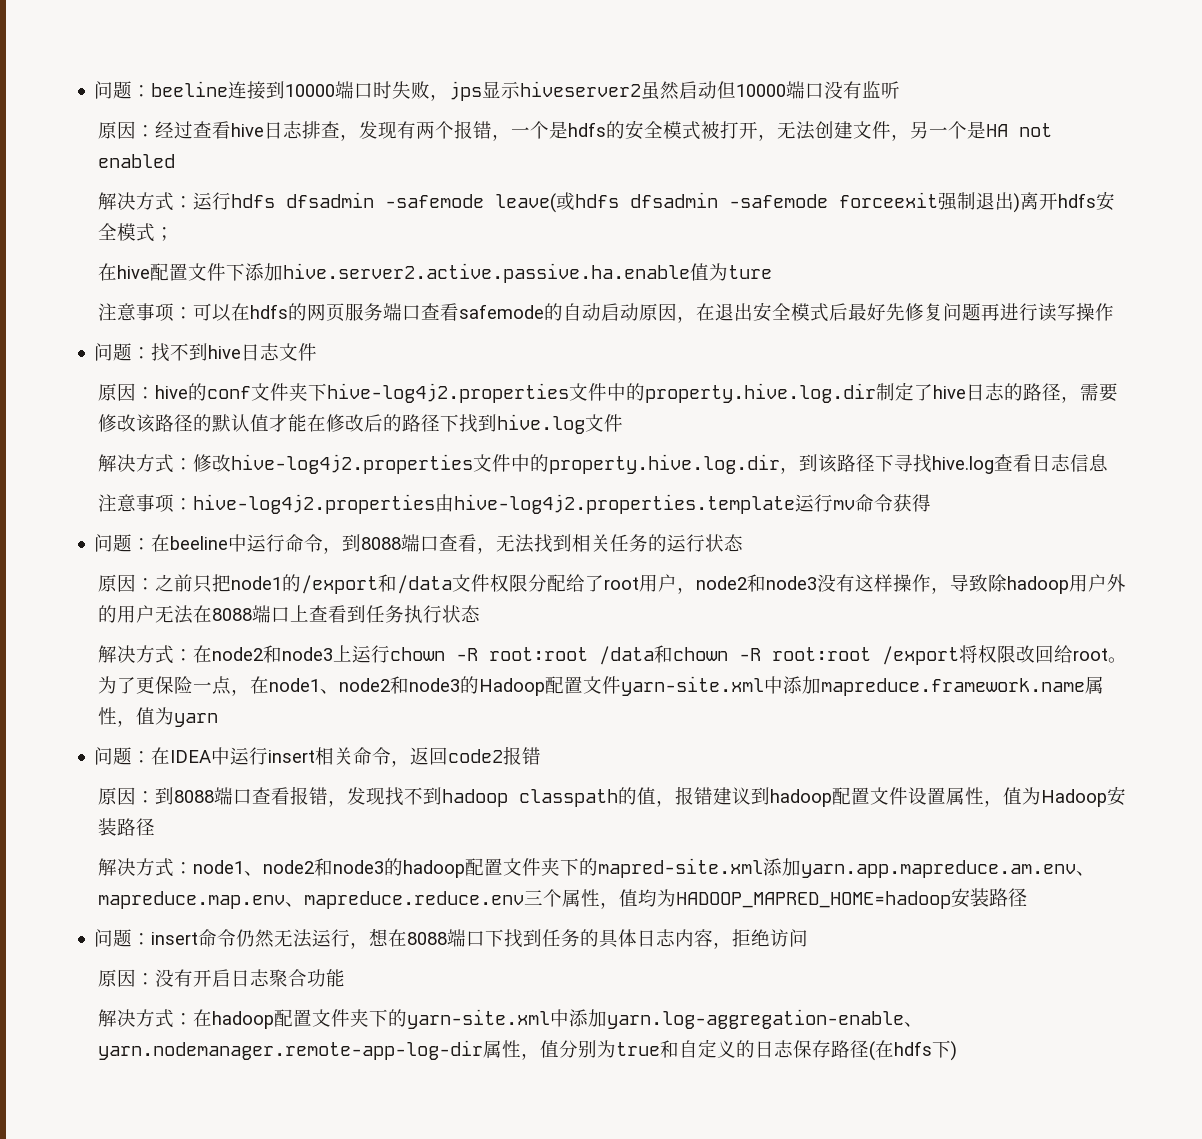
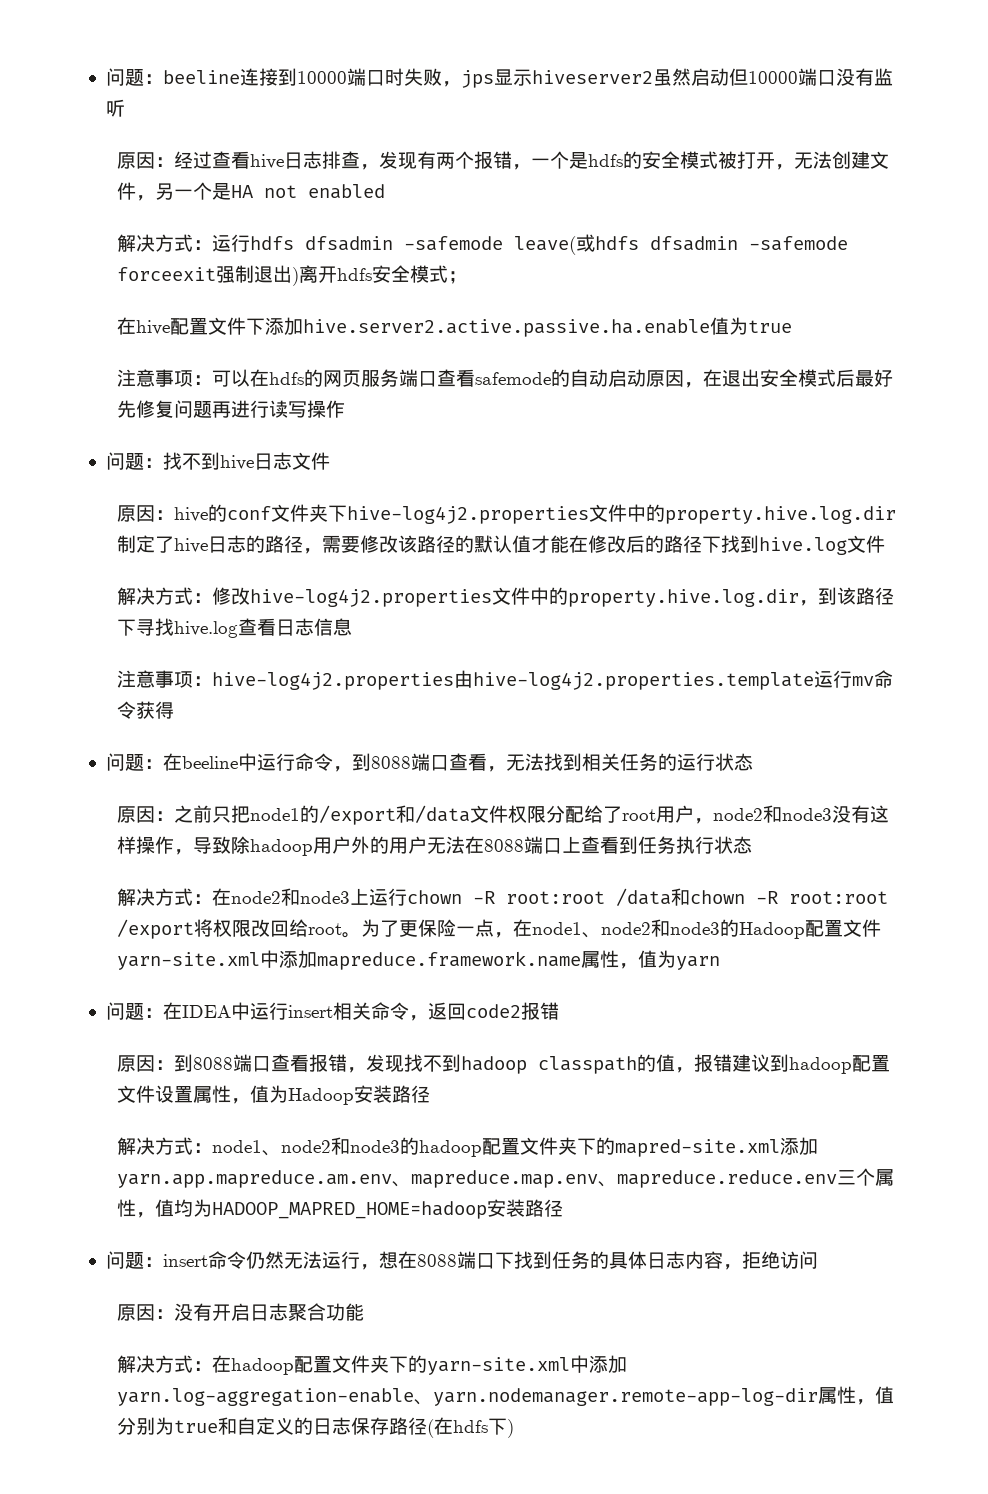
[728,265,773,279] ture -> [747,320,792,333] true

